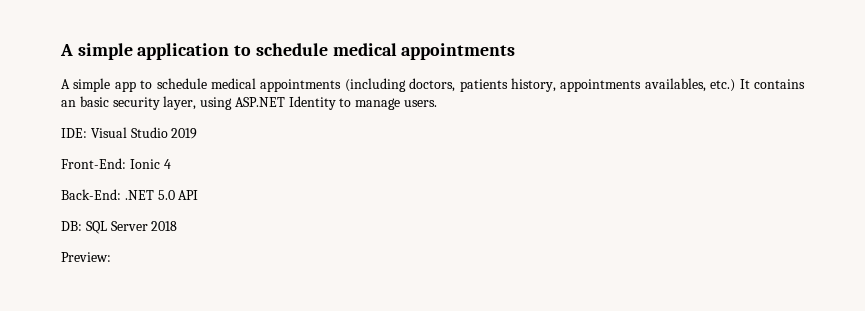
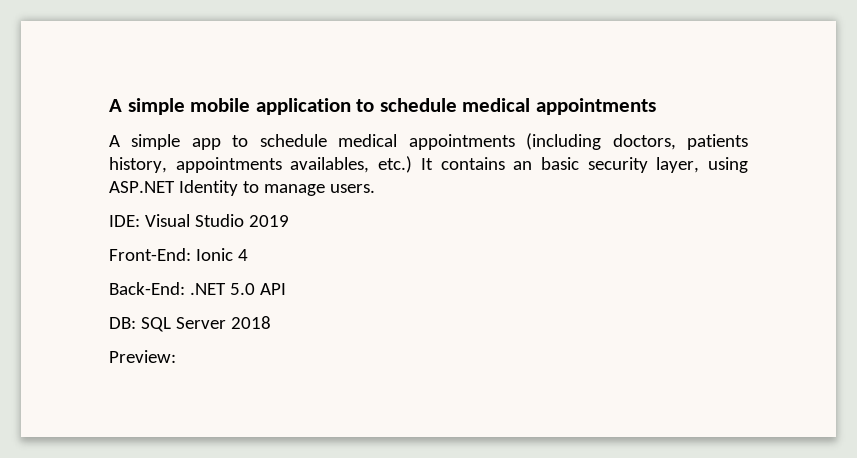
[60,43,133,60] A simple -> [109,98,251,115] A simple mobile

